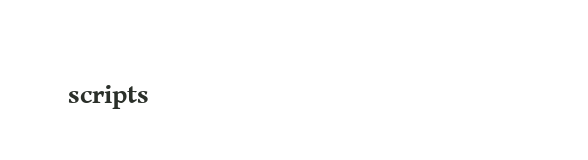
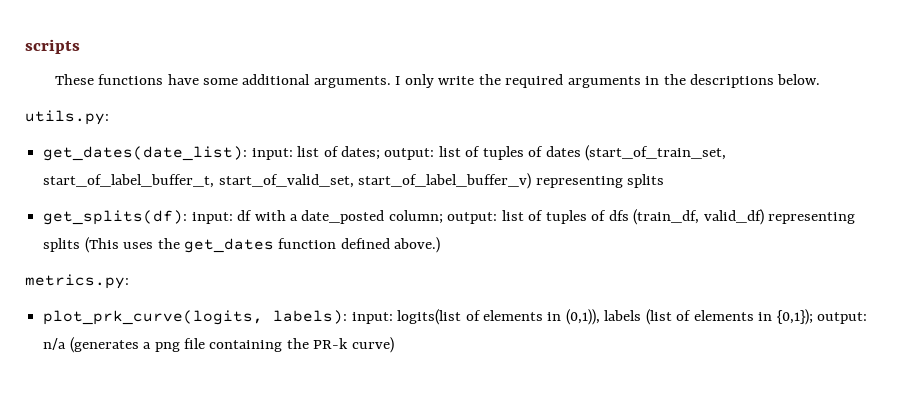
(149, 97) none -> [54,74,821,88] [25,110,109,125] [43,145,727,161] [43,173,664,189] [43,209,855,225] [43,237,441,253] [25,274,129,289] [43,309,868,325] [43,337,394,353] // These functions have some additional arguments. I only write the required arguments in the descriptions below. // utils.py: // get_dates(date_list): input: list of dates; output: list of tuples of dates (start_of_train_set, start_of_label_buffer_t, start_of_valid_set, start_of_label_buffer_v) representing splits // get_splits(df): input: df with a date_posted column; output: list of tuples of dfs (train_df, valid_df) representing splits (This uses the get_dates function defined above.) // metrics.py: // plot_prk_curve(logits, labels): input: logits(list of elements in (0,1)), labels (list of elements in {0,1}); output: n/a (generates a png file containing the PR-k curve)

